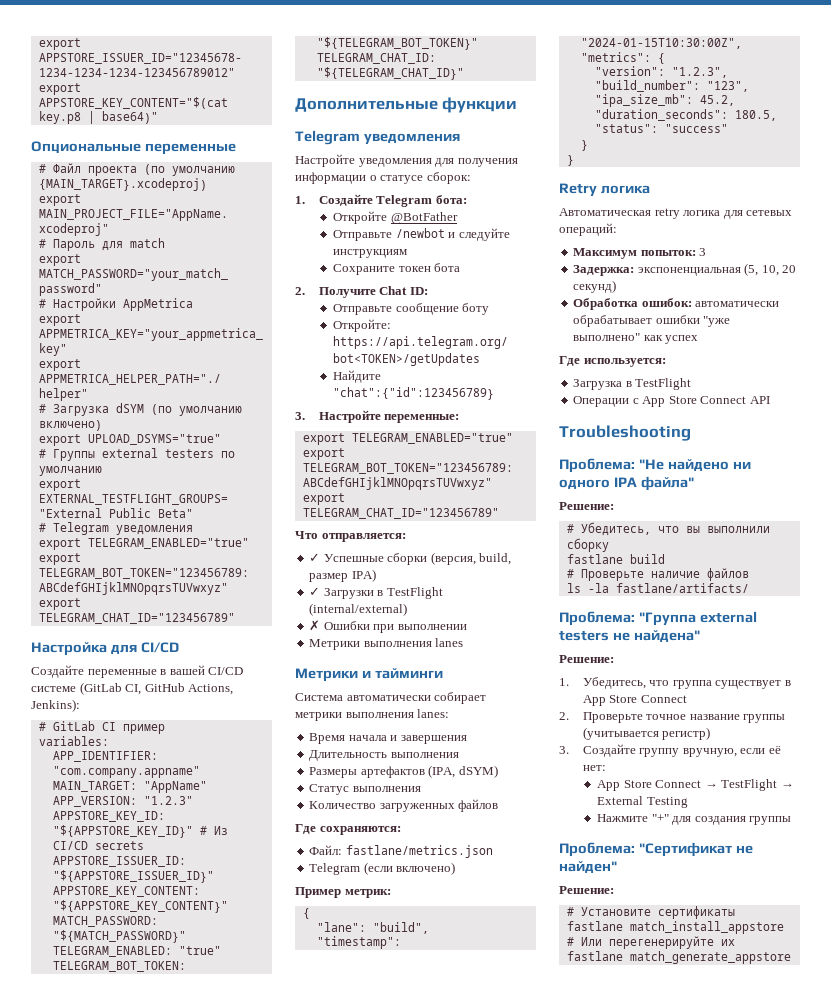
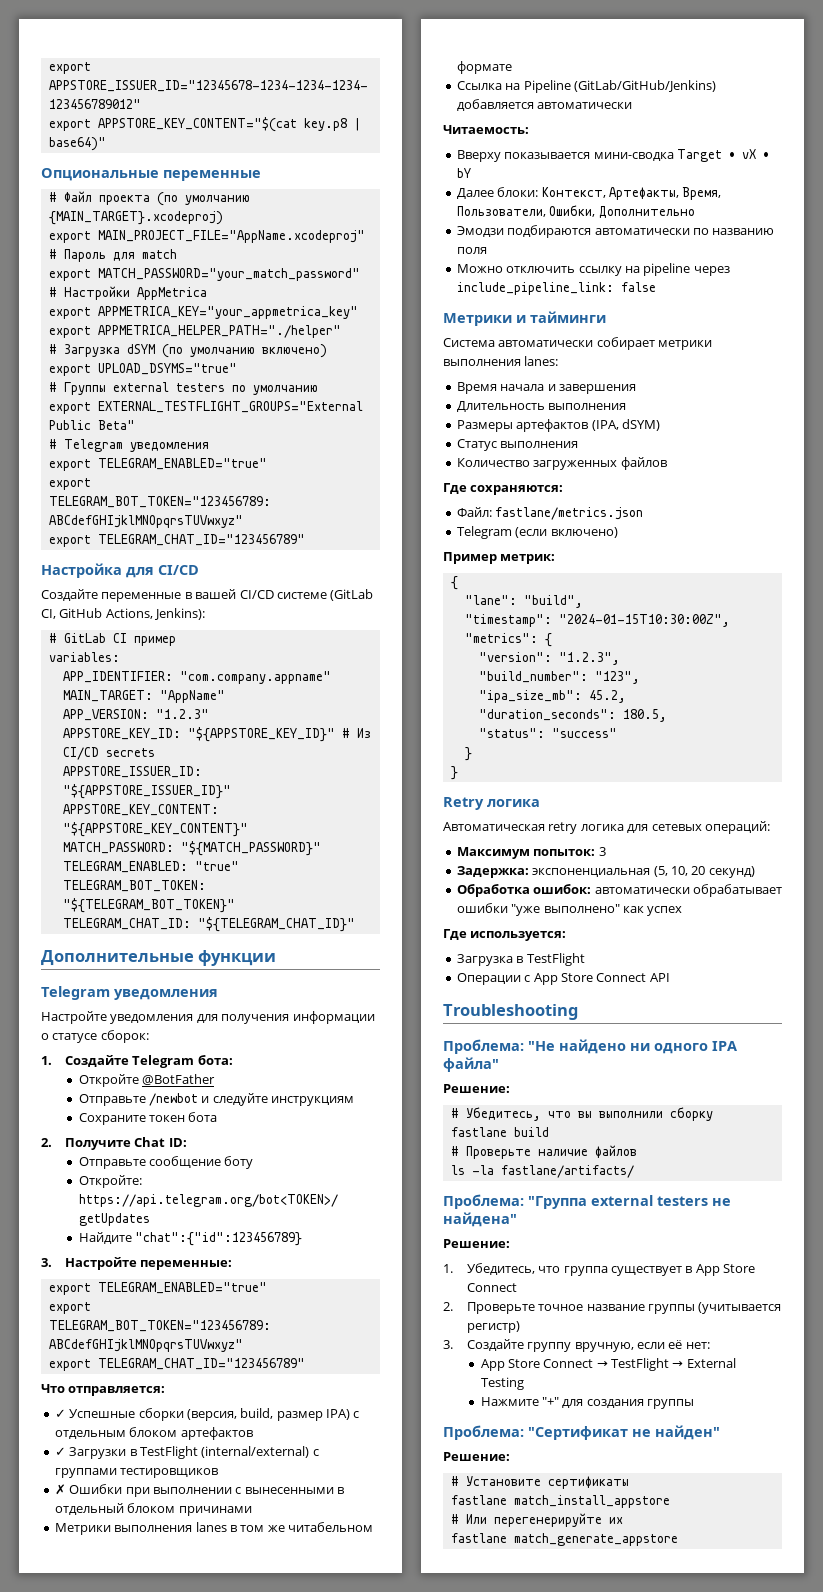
(376, 575) none -> [353,1411,360,1418] [54,1427,253,1440] с отдельным блоком артефактов
(408, 609) none -> [312,1449,319,1456] [54,1468,219,1478] с группами тестировщиков
[309,638,464,650] // Метрики выполнения lanes -> [235,1487,344,1494] [54,1503,252,1516] [54,1522,373,1535] [456,61,512,74] [456,80,716,93] [456,99,633,111] [443,125,529,134] [456,149,769,162] [456,168,471,178] [456,187,722,200] [456,205,695,218] [456,225,775,238] [456,247,487,254] [456,263,730,276] [456,282,656,295] с вынесенными в отдельный блоком причинами // Метрики выполнения lanes в том же читабельном формате // Ссылка на Pipeline (GitLab/GitHub/Jenkins) добавляется автоматически // Читаемость: // Вверху показывается мини‑сводка Target • vX • bY // Далее блоки: Контекст, Артефакты, Время, Пользователи, Ошибки, Дополнительно // Эмодзи подбираются автоматически по названию поля // Можно отключить ссылку на pipeline через include_pipeline_link: false

